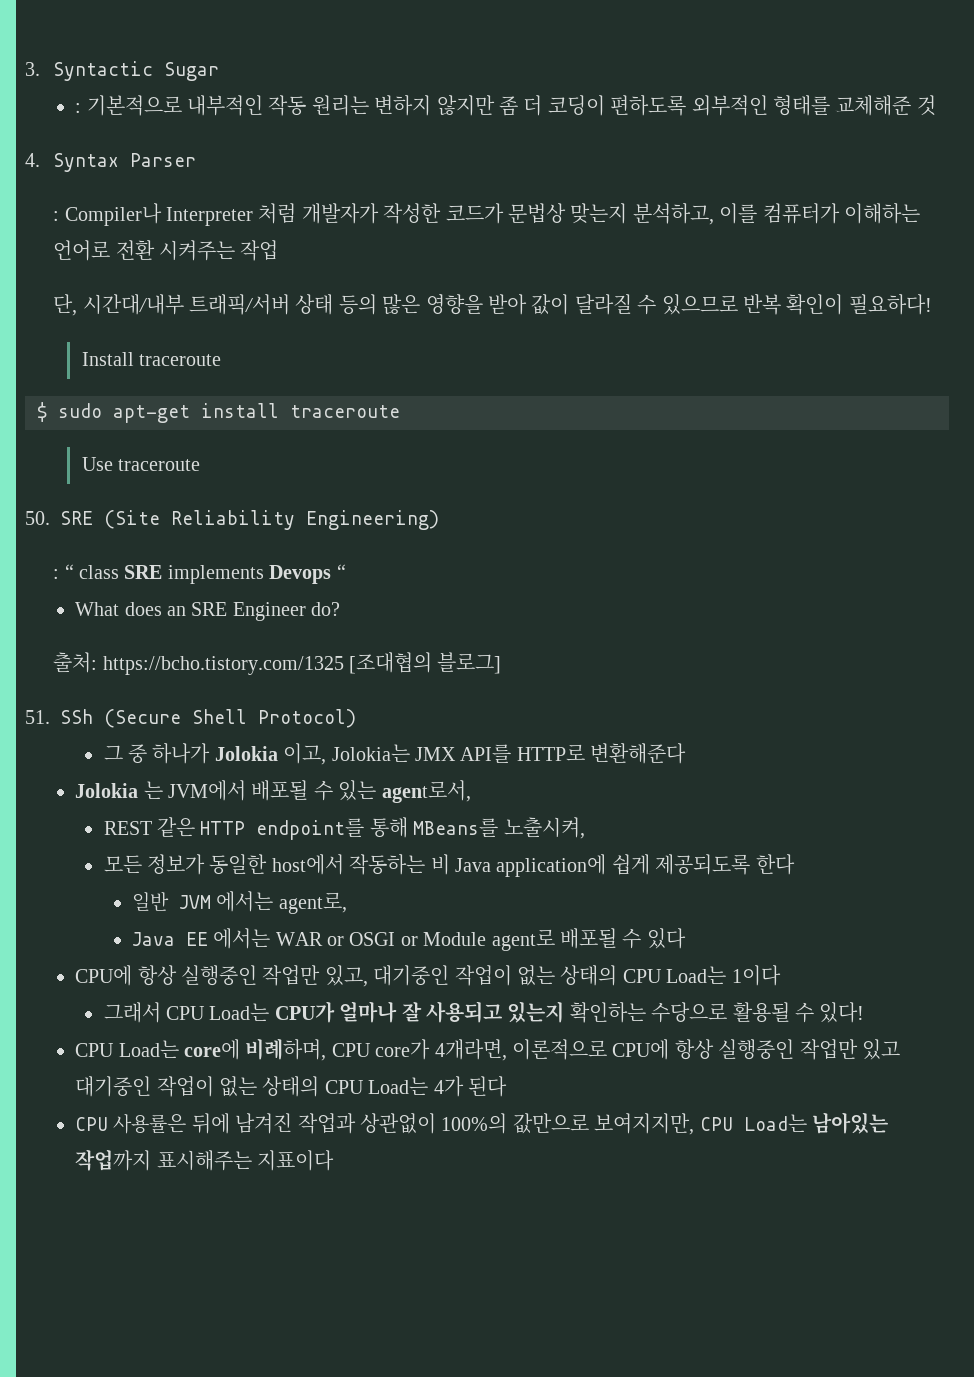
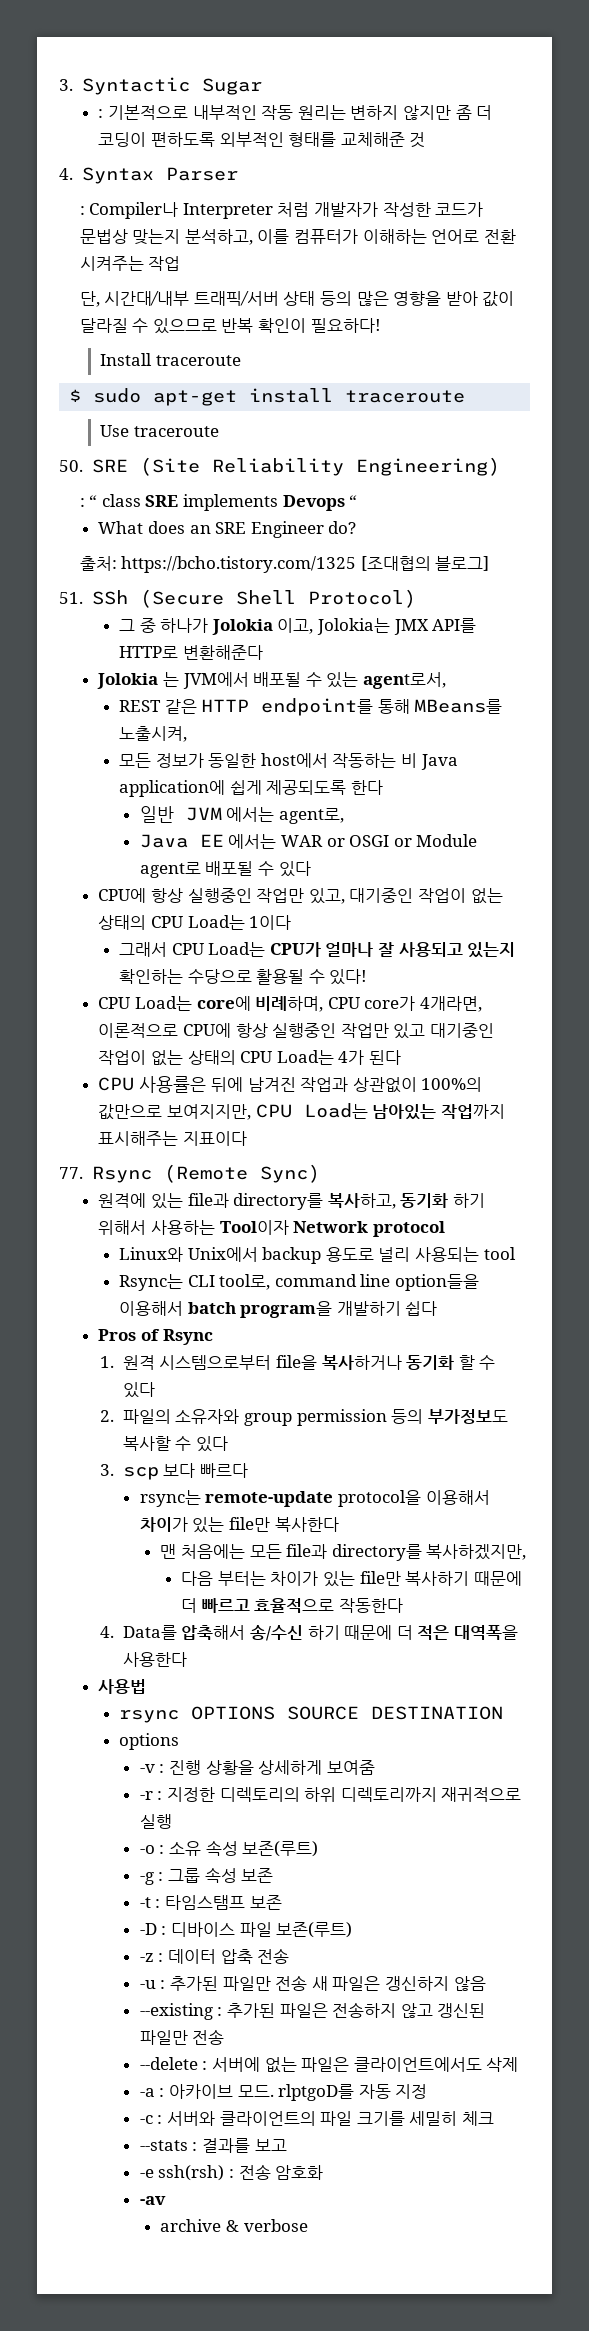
(335, 1160) none -> [59,1164,320,1183] [98,1193,485,1210] [98,1220,445,1237] [119,1247,516,1264] [119,1274,480,1291] [119,1301,438,1318] [98,1329,213,1345] [100,1355,496,1370] [122,1382,155,1398] [100,1409,508,1426] [122,1436,229,1452] [100,1463,249,1480] [139,1490,490,1507] [139,1517,339,1533] [160,1544,527,1561] [181,1571,522,1587] [181,1598,403,1613] [100,1625,519,1641] [122,1652,187,1667] [98,1679,147,1694] [119,1706,504,1723] [119,1733,180,1750] [139,1760,375,1775] [139,1787,522,1802] [139,1814,172,1829] [139,1840,319,1857] [139,1867,274,1885] [139,1895,282,1910] [139,1922,353,1938] [139,1948,290,1964] [139,1975,486,1991] [139,2002,486,2020] [139,2029,225,2045] [139,2057,519,2073] [139,2084,428,2101] [139,2111,494,2126] [139,2138,287,2153] [139,2164,324,2181] [139,2196,166,2205] [160,2219,308,2232] // 77. Rsync (Remote Sync) // 원격에 있는 file과 directory를 복사하고, 동기화 하기 위해서 사용하는 Tool이자 Network protocol // Linux와 Unix에서 backup 용도로 널리 사용되는 tool // Rsync는 CLI tool로, command line option들을 이용해서 batch program을 개발하기 쉽다 // Pros of Rsync // 1. 원격 시스템으로부터 file을 복사하거나 동기화 할 수 있다 // 2. 파일의 소유자와 group permission 등의 부가정보도 복사할 수 있다 // 3. scp 보다 빠르다 // rsync는 remote-update protocol을 이용해서 차이가 있는 file만 복사한다 // 맨 처음에는 모든 file과 directory를 복사하겠지만, // 다음 부터는 차이가 있는 file만 복사하기 때문에 더 빠르고 효율적으로 작동한다 // 4. Data를 압축해서 송/수신 하기 때문에 더 적은 대역폭을 사용한다 // 사용법 // rsync OPTIONS SOURCE DESTINATION // options // -v : 진행 상황을 상세하게 보여줌 // -r : 지정한 디렉토리의 하위 디렉토리까지 재귀적으로 실행 // -o : 소유 속성 보존(루트) // -g : 그룹 속성 보존 // -t : 타임스탬프 보존 // -D : 디바이스 파일 보존(루트) // -z : 데이터 압축 전송 // -u : 추가된 파일만 전송 새 파일은 갱신하지 않음 // --existing : 추가된 파일은 전송하지 않고 갱신된 파일만 전송 // --delete : 서버에 없는 파일은 클라이언트에서도 삭제 // -a : 아카이브 모드. rlptgoD를 자동 지정 // -c : 서버와 클라이언트의 파일 크기를 세밀히 체크 // --stats : 결과를 보고 // -e ssh(rsh) : 전송 암호화 // -av // archive & verbose

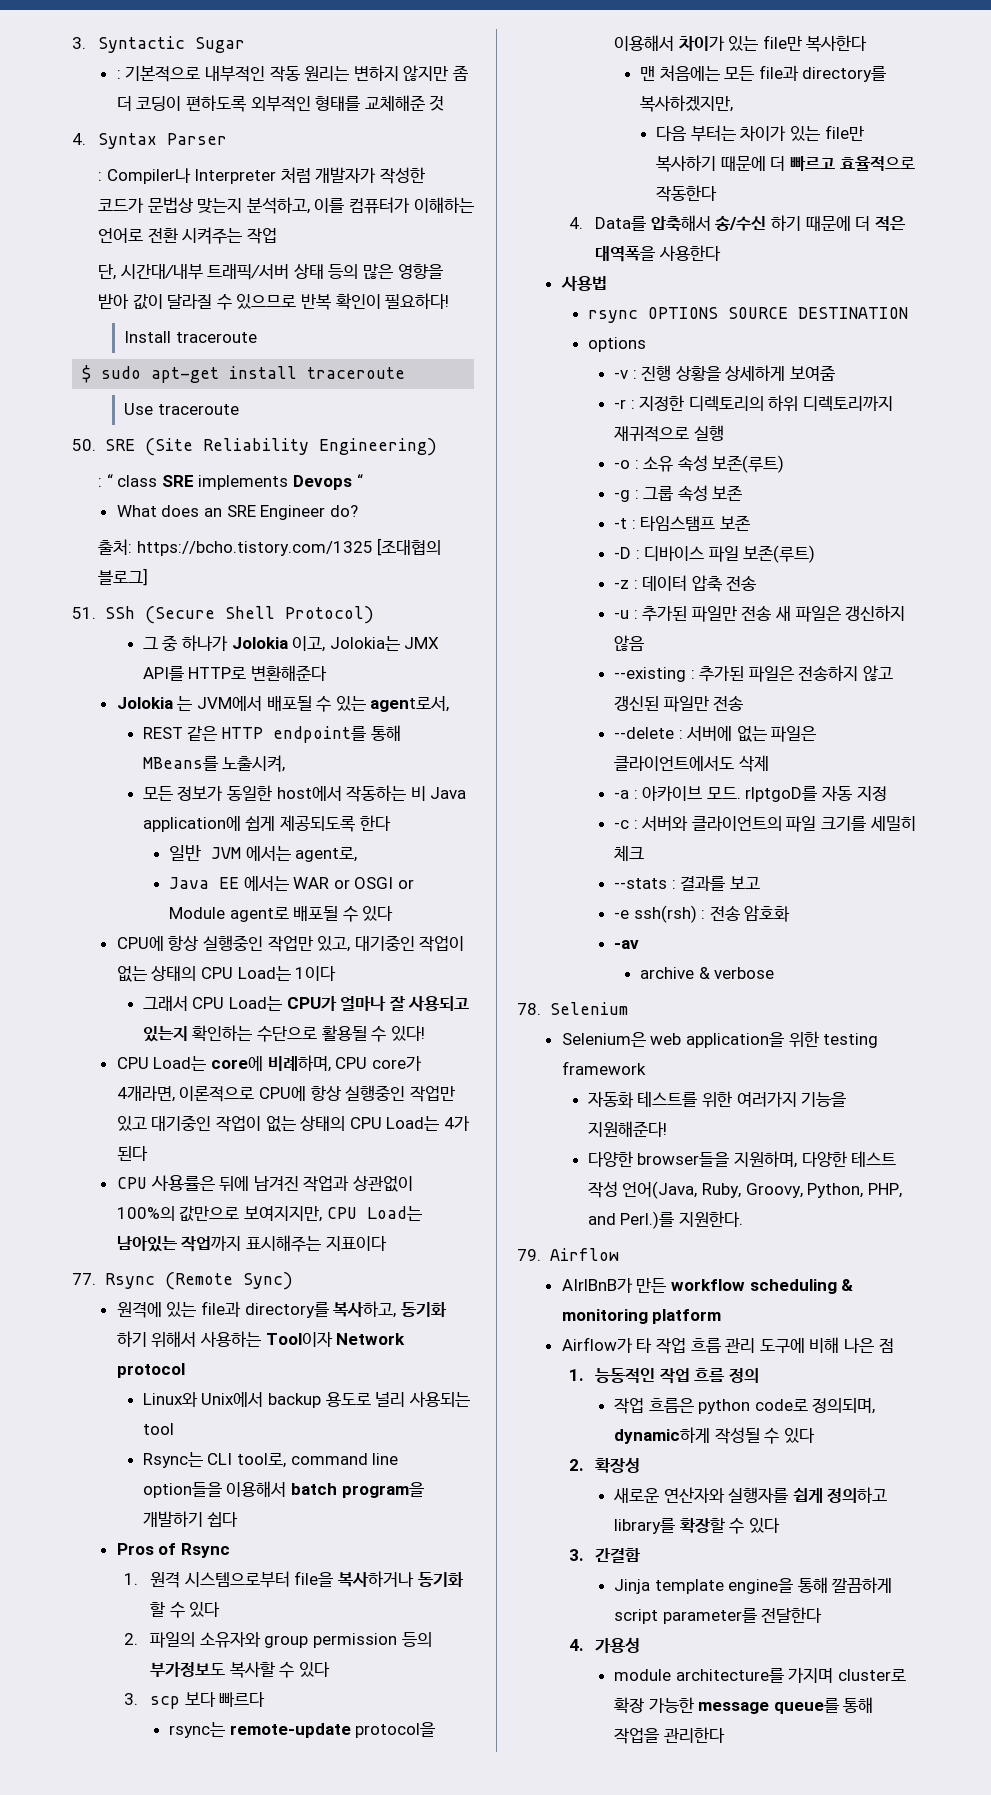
[187,969,252,984] 수당으로 -> [257,1026,318,1042] 수단으로
(308, 2225) none -> [517,1002,628,1015] [561,1031,879,1048] [561,1061,646,1075] [587,1091,847,1108] [587,1121,667,1137] [587,1151,897,1168] [587,1181,902,1199] [587,1211,744,1229] [517,1248,619,1261] [561,1278,854,1294] [561,1309,722,1324] [561,1337,894,1354] [569,1368,760,1384] [613,1398,876,1414] [613,1427,815,1444] [569,1457,641,1473] [612,1487,888,1503] [613,1517,780,1534] [569,1548,642,1563] [613,1577,893,1594] [613,1607,823,1624] [569,1637,641,1653] [613,1668,906,1683] [613,1697,874,1714] [613,1727,725,1744] // 78. Selenium // Selenium은 web application을 위한 testing framework // 자동화 테스트를 위한 여러가지 기능을 지원해준다! // 다양한 browser들을 지원하며, 다양한 테스트 작성 언어(Java, Ruby, Groovy, Python, PHP, and Perl.)를 지원한다. // 79. Airflow // AIrlBnB가 만든 workflow scheduling & monitoring platform // Airflow가 타 작업 흐름 관리 도구에 비해 나은 점 // 1. 능동적인 작업 흐름 정의 // 작업 흐름은 python code로 정의되며, dynamic하게 작성될 수 있다 // 2. 확장성 // 새로운 연산자와 실행자를 쉽게 정의하고 library를 확장할 수 있다 // 3. 간결함 // Jinja template engine을 통해 깔끔하게 script parameter를 전달한다 // 4. 가용성 // module architecture를 가지며 cluster로 확장 가능한 message queue를 통해 작업을 관리한다

